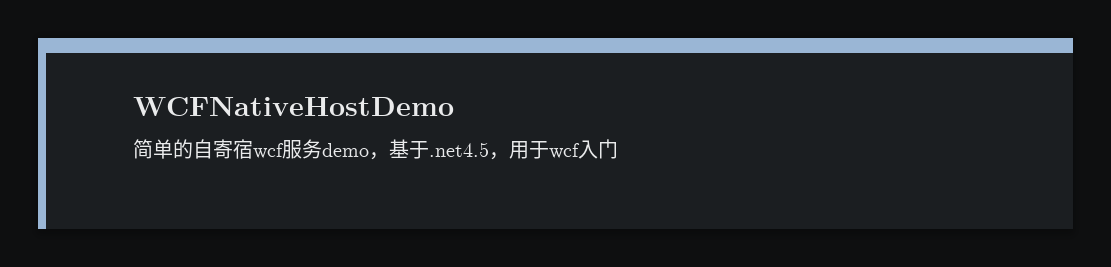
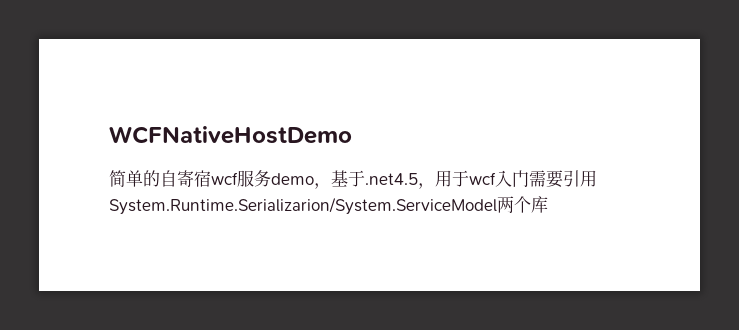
(618, 149) none -> [529,170,597,188] [109,196,548,215] 需要引用System.Runtime.Serializarion/System.ServiceModel两个库

